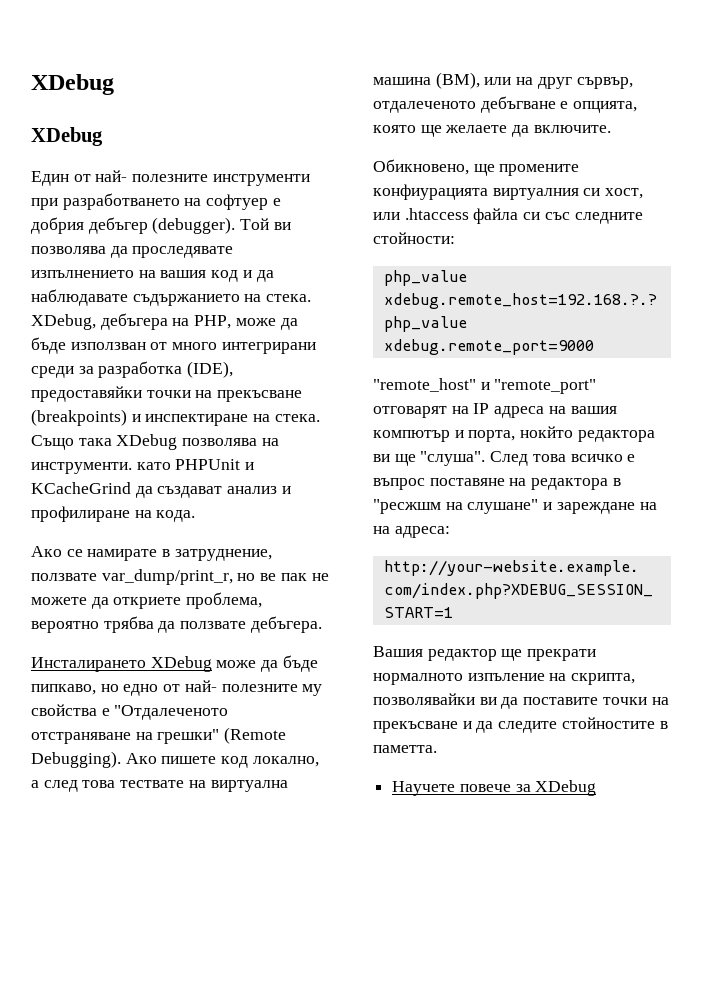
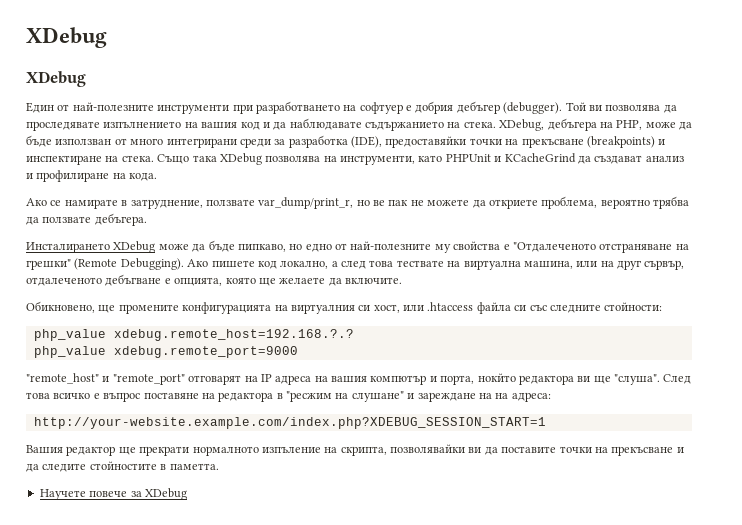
[95,170,209,182] най- полезните -> [72,102,154,111] най-полезните
[31,462,132,474] инструменти. -> [340,155,415,165] инструменти,
[184,680,298,692] най- полезните -> [350,241,432,250] най-полезните
[373,72,480,89] машина (ВМ), -> [523,261,573,269] машина,
[373,184,488,200] конфиурацията -> [182,302,288,314] конфигурацията на
[373,499,441,514] "ресжшм -> [286,391,332,402] "ресжим

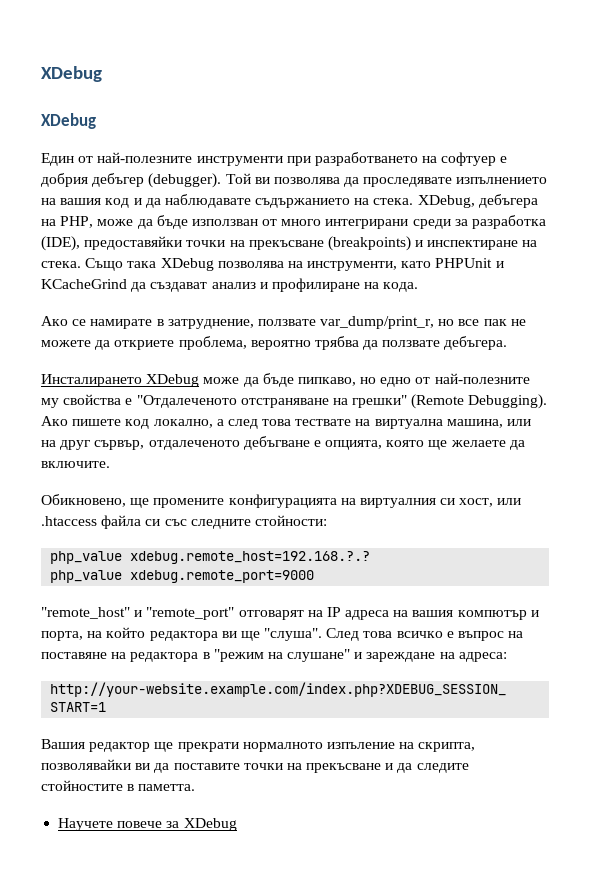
[373,200,385,206] ве -> [458,319,480,326] все
[477,373,516,382] нокйто -> [87,627,146,638] на който
(141, 397) none -> [508,631,524,638] на
[286,391,332,402] "ресжим -> [213,649,264,662] "режим
[495,393,509,399] на -> (455, 655) none

